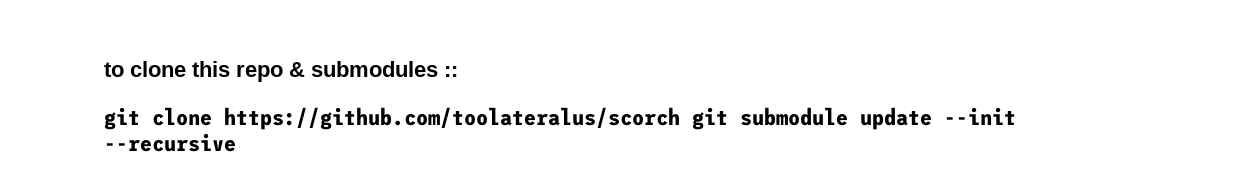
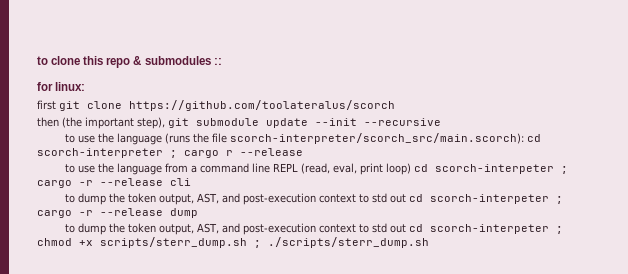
(458, 71) none -> [37,82,86,91] [37,100,56,110] for linux: // first
(680, 118) none -> [37,117,165,129] // then (the important step),
(236, 142) none -> [64,133,541,145] [37,148,303,158] [64,163,568,175] [37,178,191,188] [64,193,563,205] [37,208,198,218] [64,223,563,235] [37,237,429,248] // to use the language (runs the file scorch-interpreter/scorch_src/main.scorch): cd scorch-interpreter ; cargo r --release // to use the language from a command line REPL (read, eval, print loop) cd scorch-interpeter ; cargo -r --release cli // to dump the token output, AST, and post-execution context to std out cd scorch-interpeter ; cargo -r --release dump // to dump the token output, AST, and post-execution context to std out cd scorch-interpeter ; chmod +x scripts/sterr_dump.sh ; ./scripts/sterr_dump.sh

